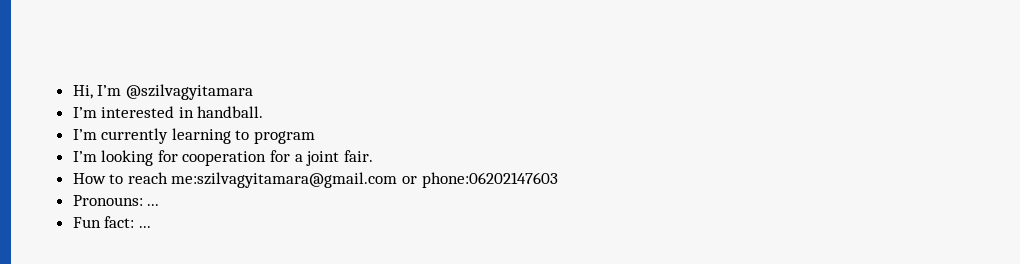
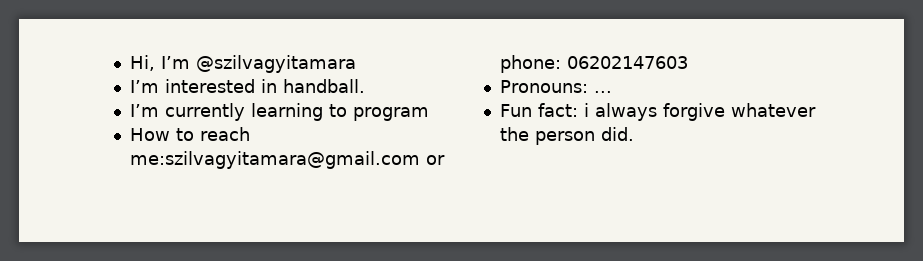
[72,150,373,166] // I’m looking for cooperation for a joint fair. -> (429, 114) none
[421,172,558,188] phone:06202147603 -> [499,55,688,73] phone: 06202147603
[138,226,151,228] ... -> [583,103,816,121] [499,127,634,145] i always forgive whatever the person did.

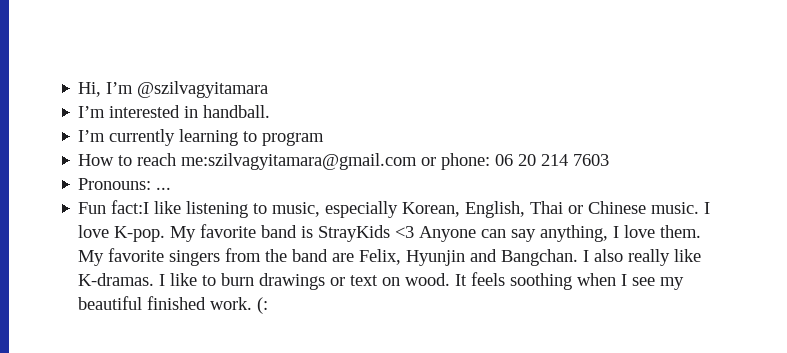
[566,56,688,69] 06202147603 -> [495,154,610,166] 06 20 214 7603
[537,103,816,121] [499,127,634,145] fact: i always forgive whatever the person did. -> [111,200,711,218] [78,224,702,242] [78,248,702,266] [78,272,685,290] [78,296,269,314] fact:I like listening to music, especially Korean, English, Thai or Chinese music. I love K-pop. My favorite band is StrayKids <3 Anyone can say anything, I love them. My favorite singers from the band are Felix, Hyunjin and Bangchan. I also really like K-dramas. I like to burn drawings or text on wood. It feels soothing when I see my beautiful finished work. (:

